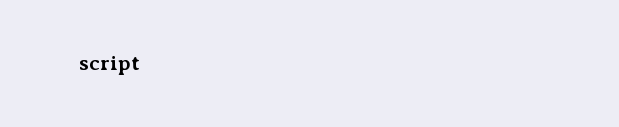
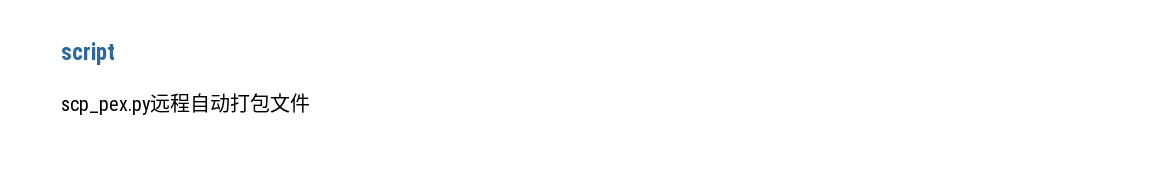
(140, 65) none -> [61,93,310,115] // scp_pex.py远程自动打包文件

